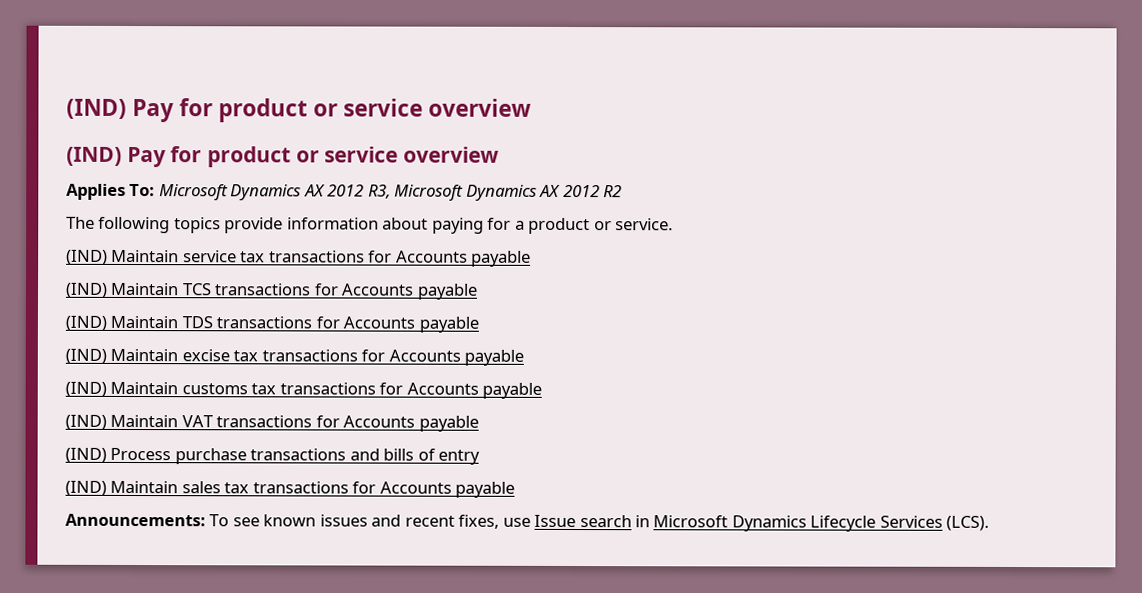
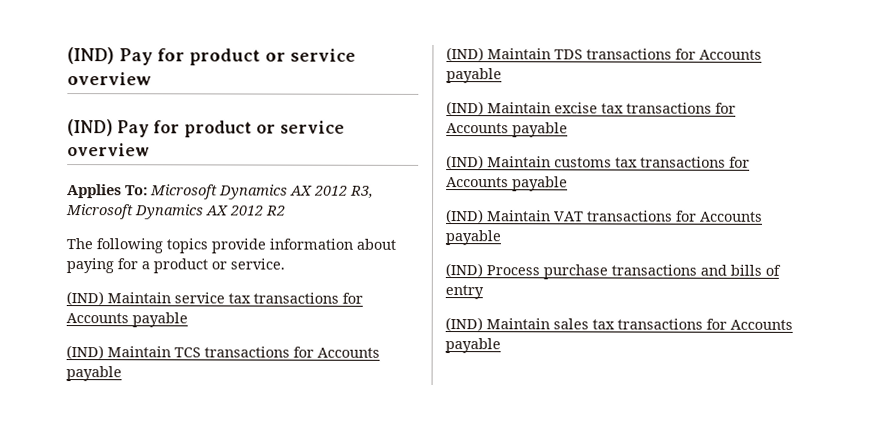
[65,513,990,532] // Announcements: To see known issues and recent fixes, use Issue search in Microsoft Dynamics Lifecycle Services (LCS). -> (501, 346) none

